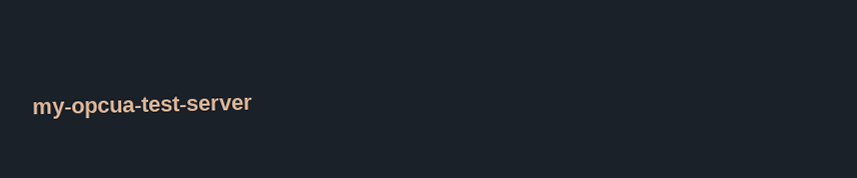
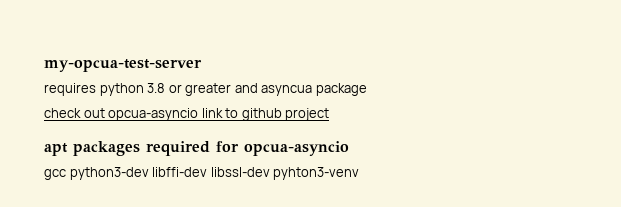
(253, 107) none -> [44,83,367,96] [44,108,330,121] [44,141,349,156] [44,167,360,180] // requires python 3.8 or greater and asyncua package // check out opcua-asyncio link to github project // apt packages required for opcua-asyncio // gcc python3-dev libffi-dev libssl-dev pyhton3-venv

